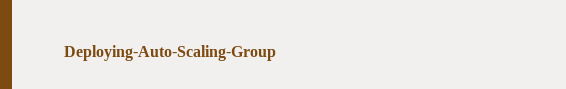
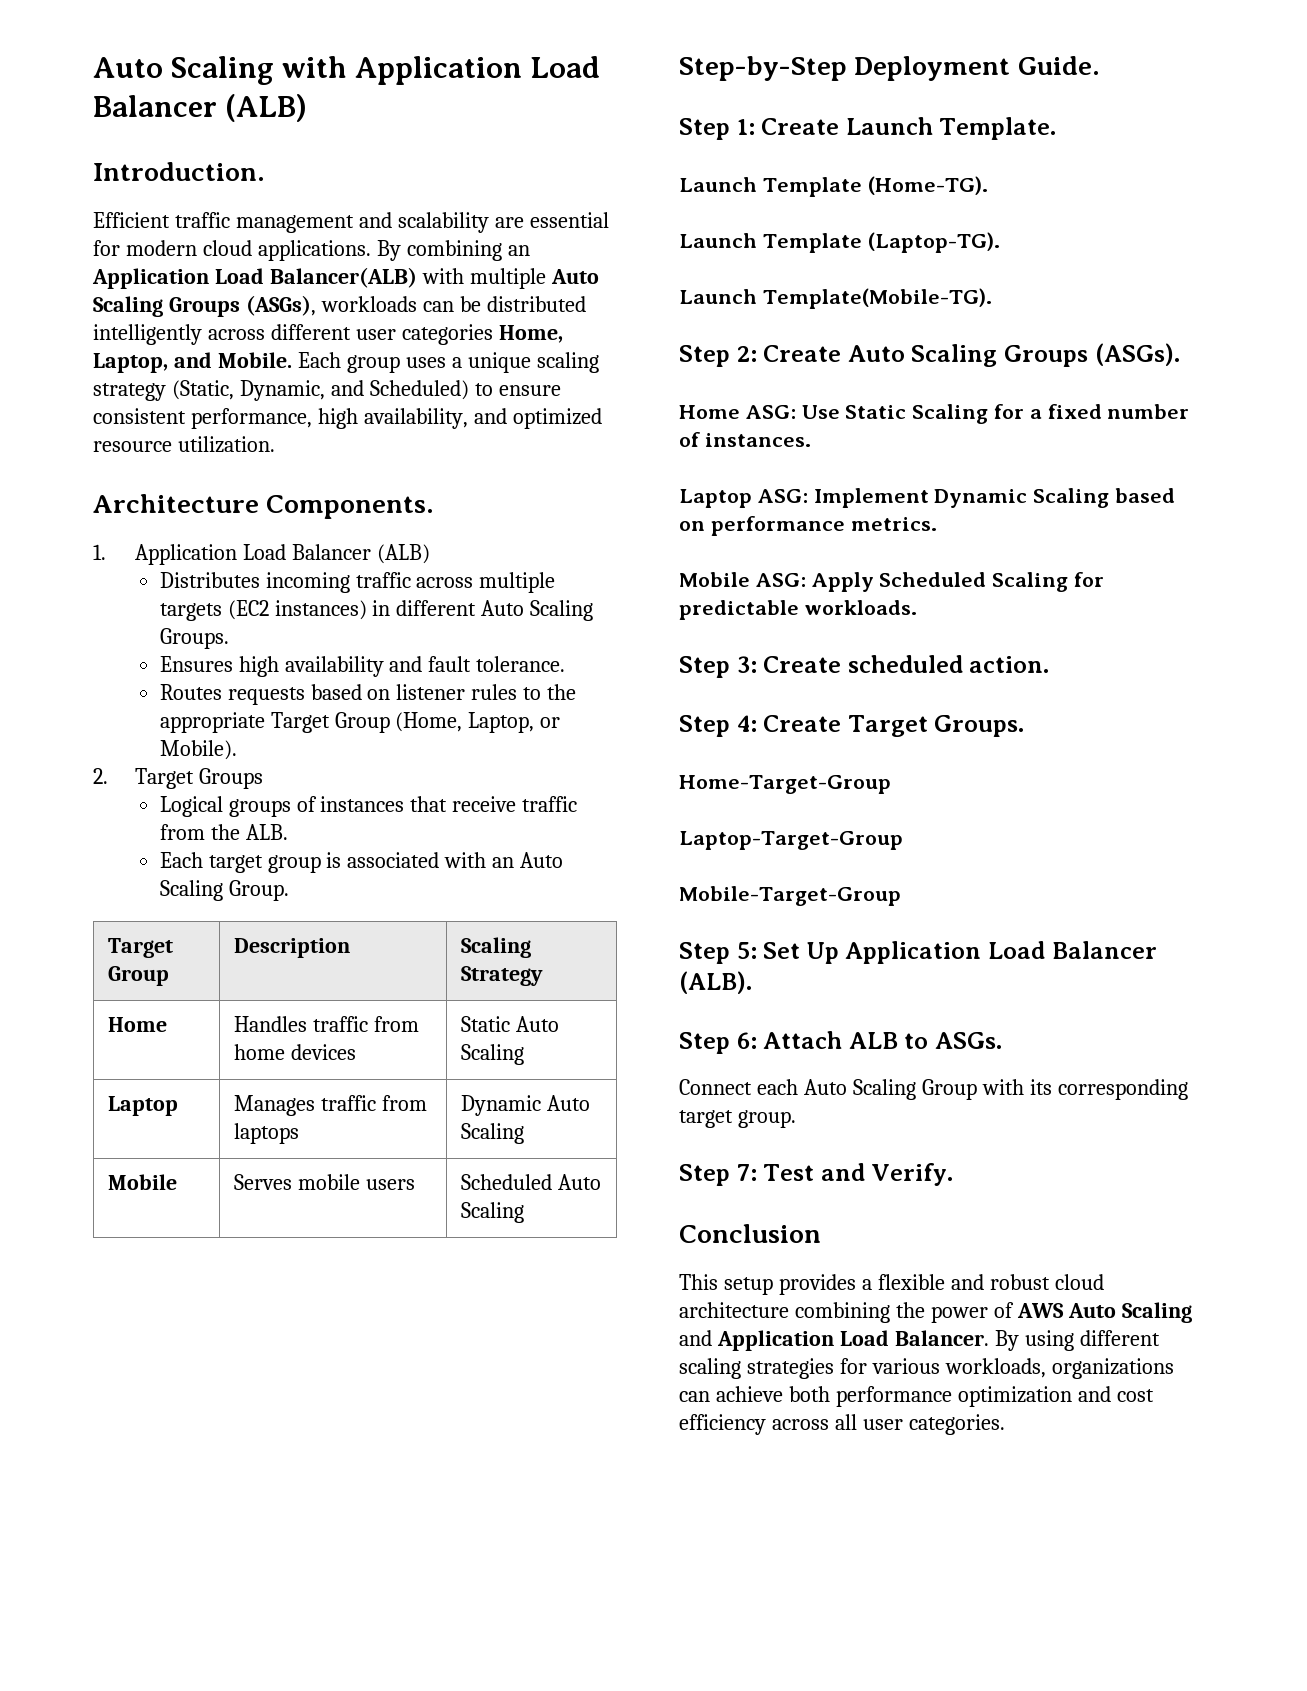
[64,45,276,61] Deploying-Auto-Scaling-Group -> [93,56,600,85] [93,94,308,122] [93,162,265,181] [93,212,609,233] [93,240,530,261] [92,267,599,289] [93,295,586,317] [93,324,563,345] [93,352,599,373] [93,380,561,401] [93,408,602,429] [93,436,275,453] [93,494,435,519] [93,544,431,565] [159,572,556,593] [159,600,594,621] [159,628,229,649] [159,656,566,677] [159,684,577,705] [159,712,561,733] [159,740,237,760] [93,768,264,789] [159,796,578,817] [159,824,288,840] [159,852,564,873] [159,880,289,901] [108,938,174,958] [108,966,170,986] [234,938,351,958] [461,937,532,958] [461,966,544,986] [108,1017,168,1032] [234,1016,419,1032] [234,1044,357,1060] [461,1016,560,1032] [461,1044,525,1065] [108,1096,179,1116] [234,1095,427,1116] [234,1123,300,1144] [461,1095,591,1116] [461,1123,525,1144] [108,1174,178,1190] [234,1174,415,1190] [461,1174,602,1190] [461,1202,525,1223] [679,56,1100,81] [679,117,1057,140] [679,176,988,197] [679,232,1000,253] [679,288,992,309] [679,343,1180,367] [679,404,1190,424] [679,432,811,447] [679,488,1176,508] [679,516,937,536] [679,572,1105,592] [679,600,917,620] [679,655,1050,678] [679,715,1025,737] [679,775,891,794] [679,831,903,850] [679,886,901,906] [679,941,1157,964] [679,971,752,994] [679,1031,1003,1054] [679,1079,1188,1100] [679,1110,796,1128] [679,1163,954,1186] [679,1224,821,1243] [679,1274,1104,1295] [679,1302,1192,1323] [679,1330,1160,1351] [679,1358,1174,1379] [679,1386,1154,1407] [679,1414,1005,1435] Auto Scaling with Application Load Balancer (ALB) // Introduction. // Efficient traffic management and scalability are essential for modern cloud applications. By combining an Application Load Balancer(ALB) with multiple Auto Scaling Groups (ASGs), workloads can be distributed intelligently across different user categories Home, Laptop, and Mobile. Each group uses a unique scaling strategy (Static, Dynamic, and Scheduled) to ensure consistent performance, high availability, and optimized resource utilization. // Architecture Components. // 1. Application Load Balancer (ALB) // Distributes incoming traffic across multiple targets (EC2 instances) in different Auto Scaling Groups. // Ensures high availability and fault tolerance. // Routes requests based on listener rules to the appropriate Target Group (Home, Laptop, or Mobile). // 2. Target Groups // Logical groups of instances that receive traffic from the ALB. // Each target group is associated with an Auto Scaling Group. // Target Group | Description | Scaling Strategy // Home | Handles traffic from home devices | Static Auto Scaling // Laptop | Manages traffic from laptops | Dynamic Auto Scaling // Mobile | Serves mobile users | Scheduled Auto Scaling // Step-by-Step Deployment Guide. // Step 1: Create Launch Template. // Launch Template (Home-TG). // Launch Template (Laptop-TG). // Launch Template(Mobile-TG). // Step 2: Create Auto Scaling Groups (ASGs). // Home ASG: Use Static Scaling for a fixed number of instances. // Laptop ASG: Implement Dynamic Scaling based on performance metrics. // Mobile ASG: Apply Scheduled Scaling for predictable workloads. // Step 3: Create scheduled action. // Step 4: Create Target Groups. // Home-Target-Group // Laptop-Target-Group // Mobile-Target-Group // Step 5: Set Up Application Load Balancer (ALB). // Step 6: Attach ALB to ASGs. // Connect each Auto Scaling Group with its corresponding target group. // Step 7: Test and Verify. // Conclusion // This setup provides a flexible and robust cloud architecture combining the power of AWS Auto Scaling and Application Load Balancer. By using different scaling strategies for various workloads, organizations can achieve both performance optimization and cost efficiency across all user categories.

